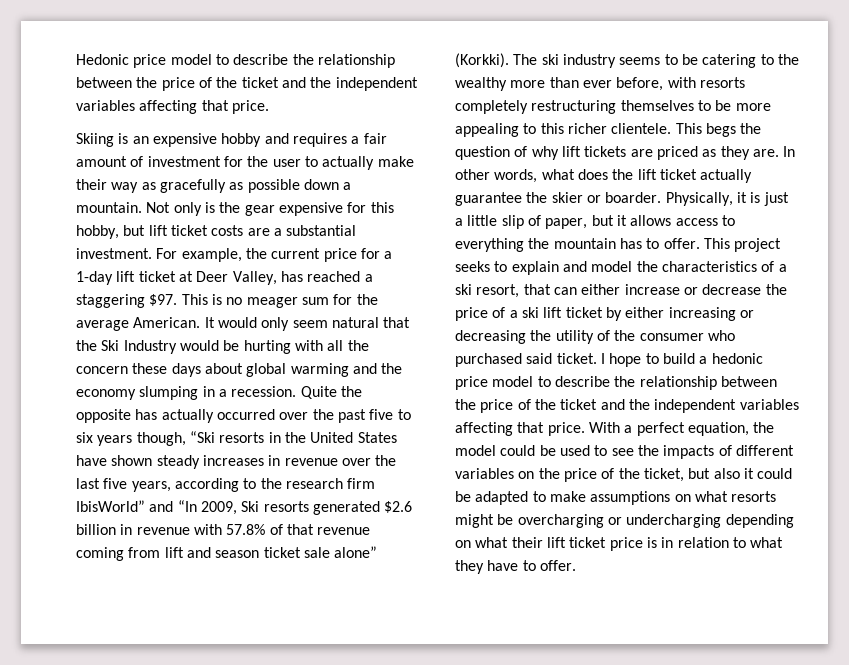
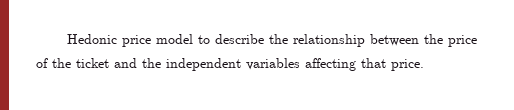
[76,133,387,147] [76,156,414,170] [76,179,352,193] [76,202,394,216] [76,225,357,239] [76,248,393,262] [76,271,373,285] [76,294,378,308] [76,317,411,331] [76,340,369,354] [76,363,403,377] [76,386,362,400] [76,409,411,423] [76,431,397,446] [76,455,397,469] [76,478,376,492] [76,500,413,515] [76,524,371,535] [76,546,378,561] [455,53,799,68] [455,77,745,91] [455,100,771,114] [455,123,762,137] [455,146,796,160] [455,169,753,183] [455,192,789,206] [455,215,735,229] [455,238,782,252] [455,261,787,275] [455,284,787,298] [455,307,754,321] [455,330,735,344] [455,353,763,367] [455,376,777,390] [455,399,799,413] [455,422,775,436] [455,445,794,459] [455,468,793,482] [455,491,777,505] [455,514,794,528] [455,537,784,551] [455,560,576,574] // Skiing is an expensive hobby and requires a fair amount of investment for the user to actually make their way as gracefully as possible down a mountain. Not only is the gear expensive for this hobby, but lift ticket costs are a substantial investment. For example, the current price for a 1-day lift ticket at Deer Valley, has reached a staggering $97. This is no meager sum for the average American. It would only seem natural that the Ski Industry would be hurting with all the concern these days about global warming and the economy slumping in a recession. Quite the opposite has actually occurred over the past five to six years though, “Ski resorts in the United States have shown steady increases in revenue over the last five years, according to the research firm IbisWorld” and “In 2009, Ski resorts generated $2.6 billion in revenue with 57.8% of that revenue coming from lift and season ticket sale alone” (Korkki). The ski industry seems to be catering to the wealthy more than ever before, with resorts completely restructuring themselves to be more appealing to this richer clientele. This begs the question of why lift tickets are priced as they are. In other words, what does the lift ticket actually guarantee the skier or boarder. Physically, it is just a little slip of paper, but it allows access to everything the mountain has to offer. This project seeks to explain and model the characteristics of a ski resort, that can either increase or decrease the price of a ski lift ticket by either increasing or decreasing the utility of the consumer who purchased said ticket. I hope to build a hedonic price model to describe the relationship between the price of the ticket and the independent variables affecting that price. With a perfect equation, the model could be used to see the impacts of different variables on the price of the ticket, but also it could be adapted to make assumptions on what resorts might be overcharging or undercharging depending on what their lift ticket price is in relation to what they have to offer. -> (424, 65) none

